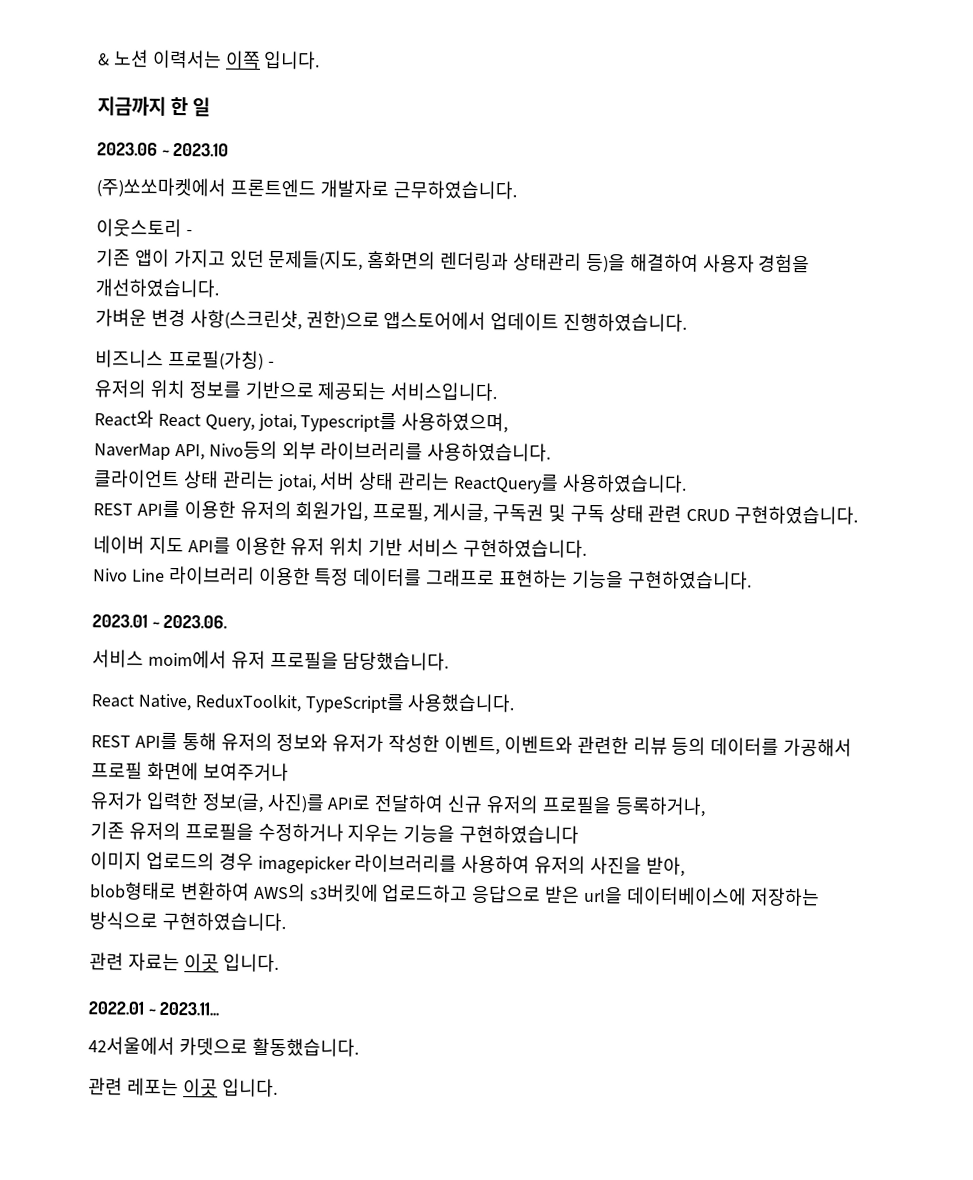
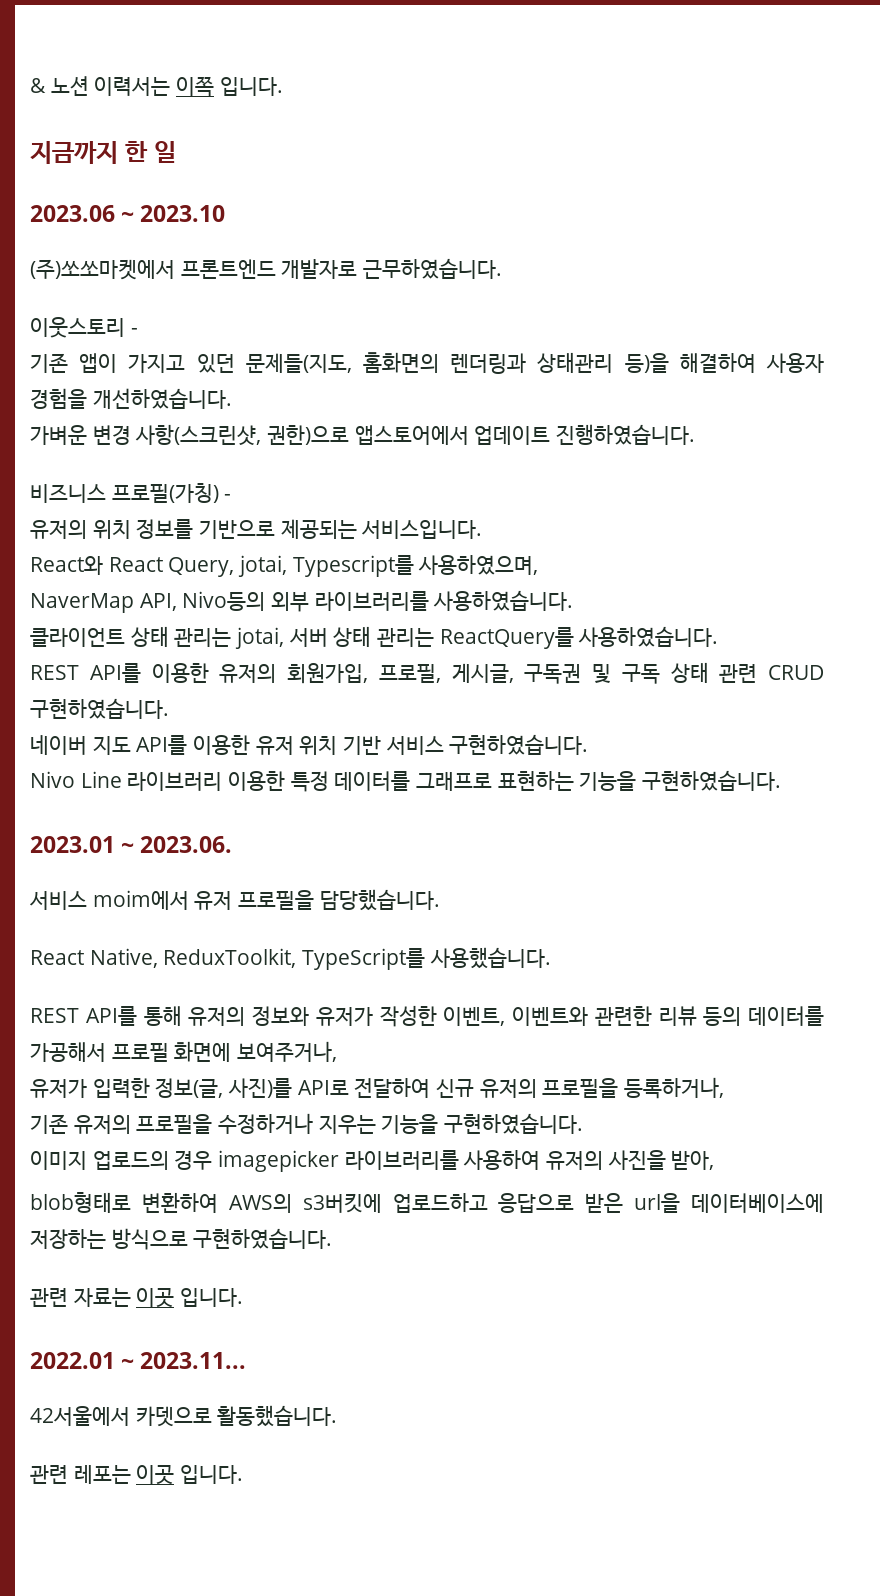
[202,762,289,782] 보여주거나 -> [237,1041,338,1062] 보여주거나,
[459,824,580,844] 구현하였습니다 -> [444,1113,584,1134] 구현하였습니다.

